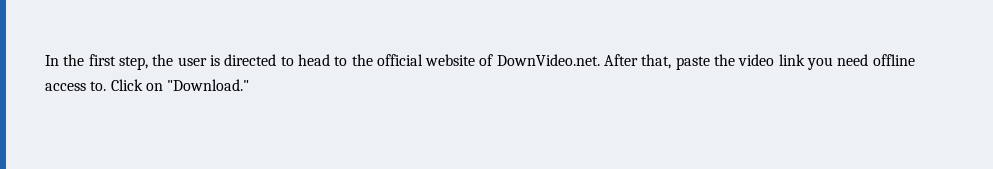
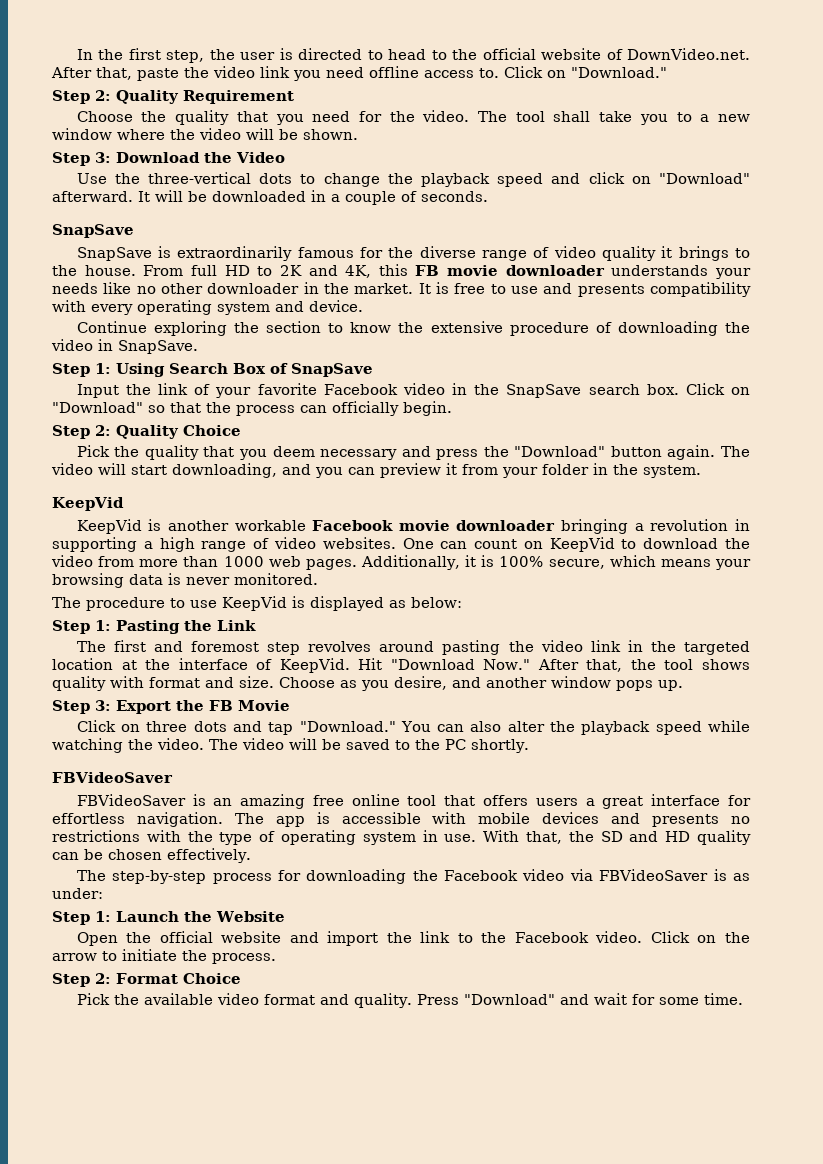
(250, 85) none -> [52,90,294,104] [76,110,751,125] [52,128,358,140] [52,152,285,166] [76,172,750,187] [52,190,488,205] [52,224,134,238] [76,246,750,261] [52,264,751,279] [52,282,751,297] [52,300,363,315] [76,321,750,336] [51,339,198,354] [52,363,373,377] [76,383,750,398] [52,401,452,416] [52,425,241,439] [76,445,751,460] [51,463,701,478] [52,497,124,511] [76,519,750,534] [52,537,751,552] [51,555,751,570] [52,573,318,588] [52,596,462,611] [52,620,256,634] [76,640,751,655] [52,658,750,673] [52,676,683,691] [52,700,290,714] [76,720,750,735] [52,738,529,753] [52,772,173,783] [76,794,751,809] [52,812,750,827] [52,830,751,845] [52,848,251,863] [76,869,750,884] [52,888,103,899] [52,911,285,925] [76,931,751,946] [52,949,276,964] [52,973,241,987] [76,993,743,1008] // Step 2: Quality Requirement // Choose the quality that you need for the video. The tool shall take you to a new window where the video will be shown. // Step 3: Download the Video // Use the three-vertical dots to change the playback speed and click on "Download" afterward. It will be downloaded in a couple of seconds. // SnapSave // SnapSave is extraordinarily famous for the diverse range of video quality it brings to the house. From full HD to 2K and 4K, this FB movie downloader understands your needs like no other downloader in the market. It is free to use and presents compatibility with every operating system and device. // Continue exploring the section to know the extensive procedure of downloading the video in SnapSave. // Step 1: Using Search Box of SnapSave // Input the link of your favorite Facebook video in the SnapSave search box. Click on "Download" so that the process can officially begin. // Step 2: Quality Choice // Pick the quality that you deem necessary and press the "Download" button again. The video will start downloading, and you can preview it from your folder in the system. // KeepVid // KeepVid is another workable Facebook movie downloader bringing a revolution in supporting a high range of video websites. One can count on KeepVid to download the video from more than 1000 web pages. Additionally, it is 100% secure, which means your browsing data is never monitored. // The procedure to use KeepVid is displayed as below: // Step 1: Pasting the Link // The first and foremost step revolves around pasting the video link in the targeted location at the interface of KeepVid. Hit "Download Now." After that, the tool shows quality with format and size. Choose as you desire, and another window pops up. // Step 3: Export the FB Movie // Click on three dots and tap "Download." You can also alter the playback speed while watching the video. The video will be saved to the PC shortly. // FBVideoSaver // FBVideoSaver is an amazing free online tool that offers users a great interface for effortless navigation. The app is accessible with mobile devices and presents no restrictions with the type of operating system in use. With that, the SD and HD quality can be chosen effectively. // The step-by-step process for downloading the Facebook video via FBVideoSaver is as under: // Step 1: Launch the Website // Open the official website and import the link to the Facebook video. Click on the arrow to initiate the process. // Step 2: Format Choice // Pick the available video format and quality. Press "Download" and wait for some time.

